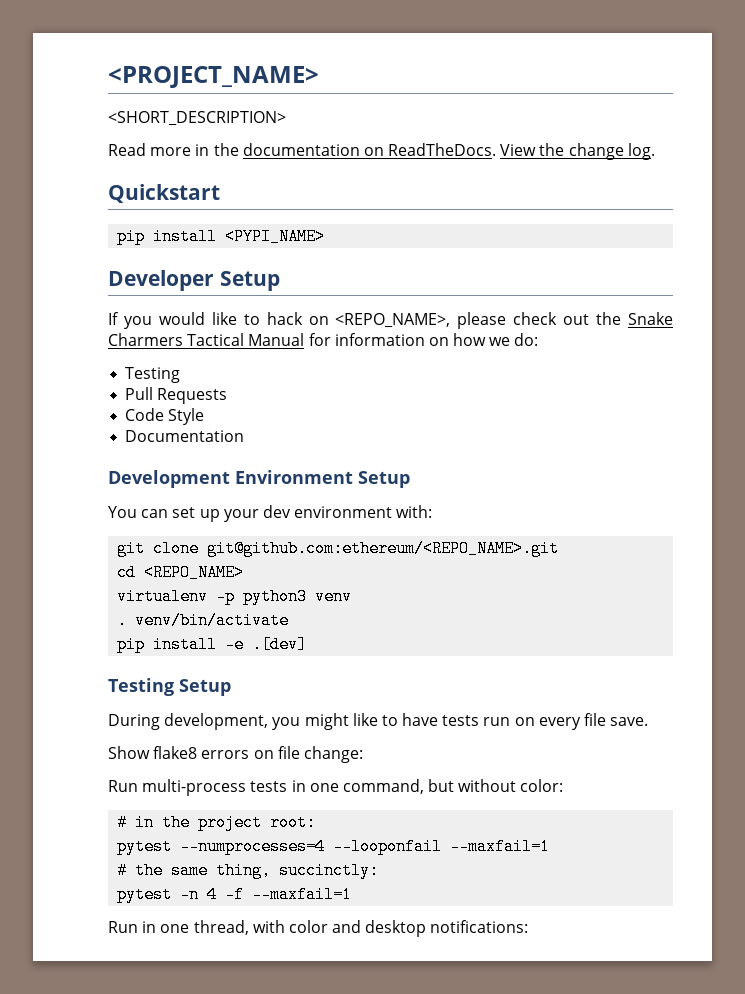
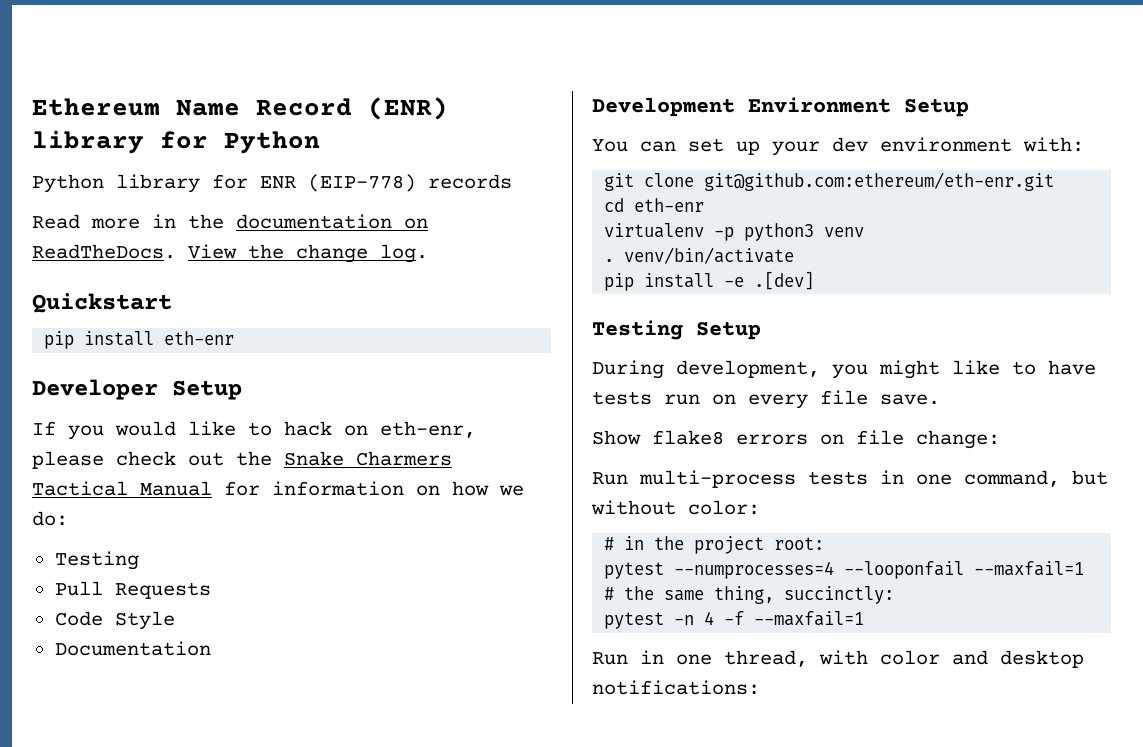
[108,66,319,88] [108,111,286,126] <PROJECT_NAME> // <SHORT_DESCRIPTION> -> [32,97,448,120] [32,130,320,154] [32,174,512,193] Ethereum Name Record (ENR) library for Python // Python library for ENR (EIP-778) records
[225,228,326,245] <PYPI_NAME> -> [164,331,235,345] eth-enr
[335,313,451,328] <REPO_NAME>, -> [380,421,476,438] eth-enr,
[207,540,560,557] git@github.com:ethereum/<REPO_NAME>.git -> [704,172,1055,191] git@github.com:ethereum/eth-enr.git
[144,564,245,581] <REPO_NAME> -> [634,198,705,212] eth-enr

